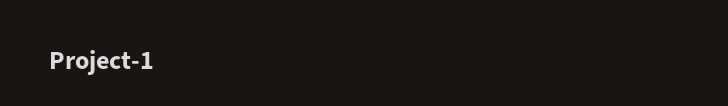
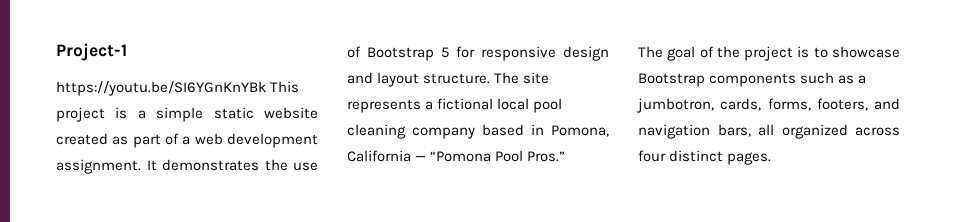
(154, 62) none -> [56,81,300,96] [56,107,318,122] [56,133,318,148] [56,159,318,174] [347,46,609,61] [347,72,550,87] [347,98,563,113] [347,124,609,139] [347,150,566,162] [638,46,900,61] [638,72,867,87] [636,98,900,113] [638,124,900,139] [638,150,772,165] // https://youtu.be/SI6YGnKnYBk This project is a simple static website created as part of a web development assignment. It demonstrates the use of Bootstrap 5 for responsive design and layout structure. The site represents a fictional local pool cleaning company based in Pomona, California — “Pomona Pool Pros.” // The goal of the project is to showcase Bootstrap components such as a jumbotron, cards, forms, footers, and navigation bars, all organized across four distinct pages.

